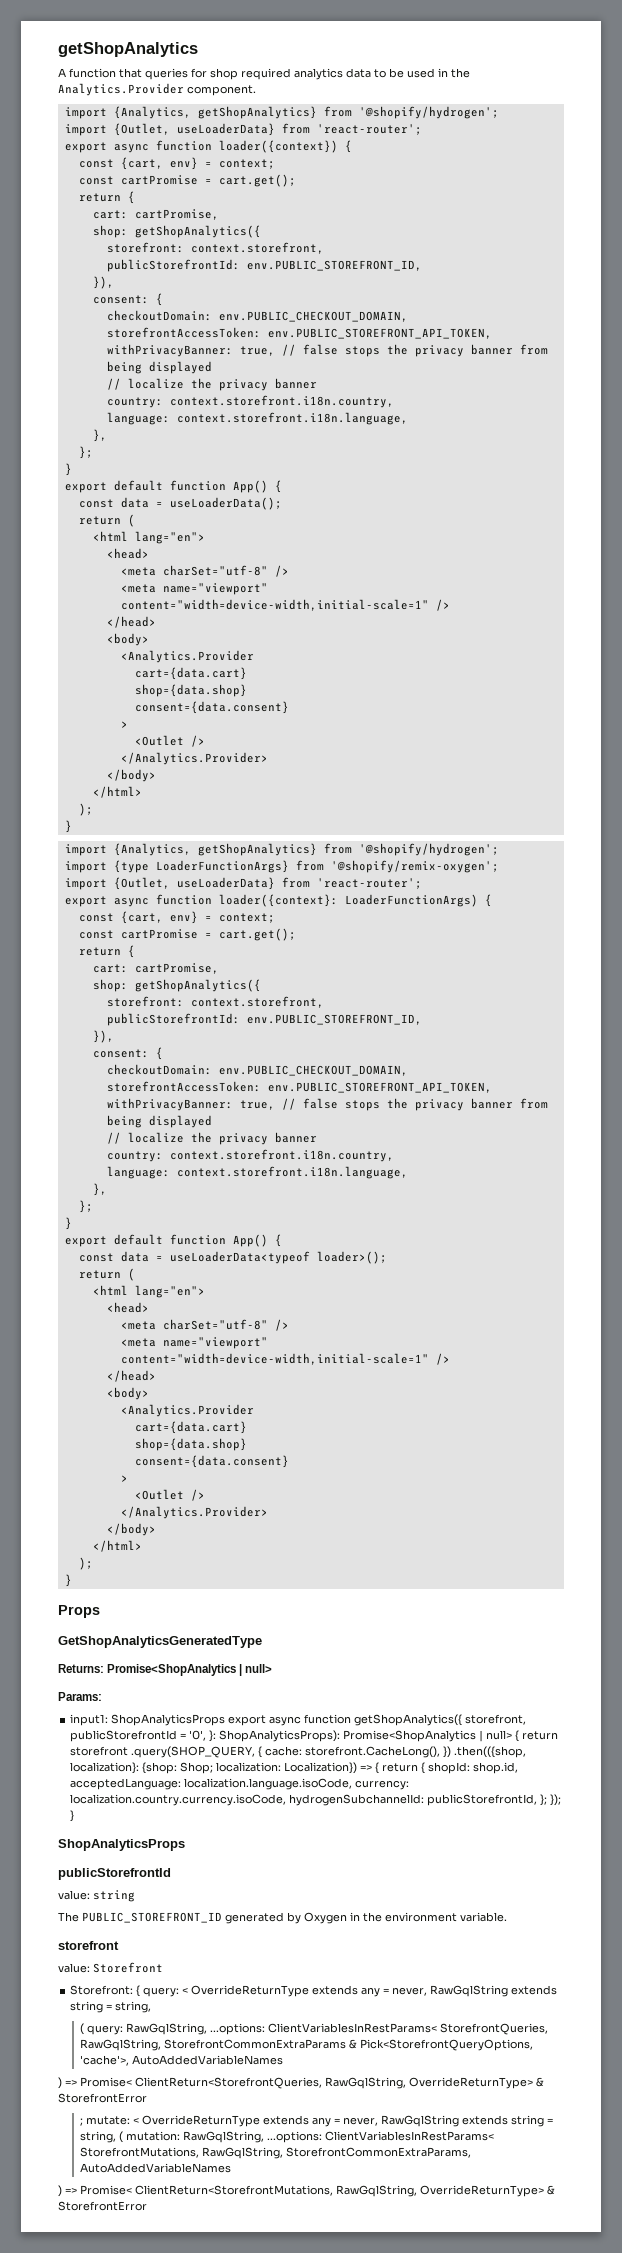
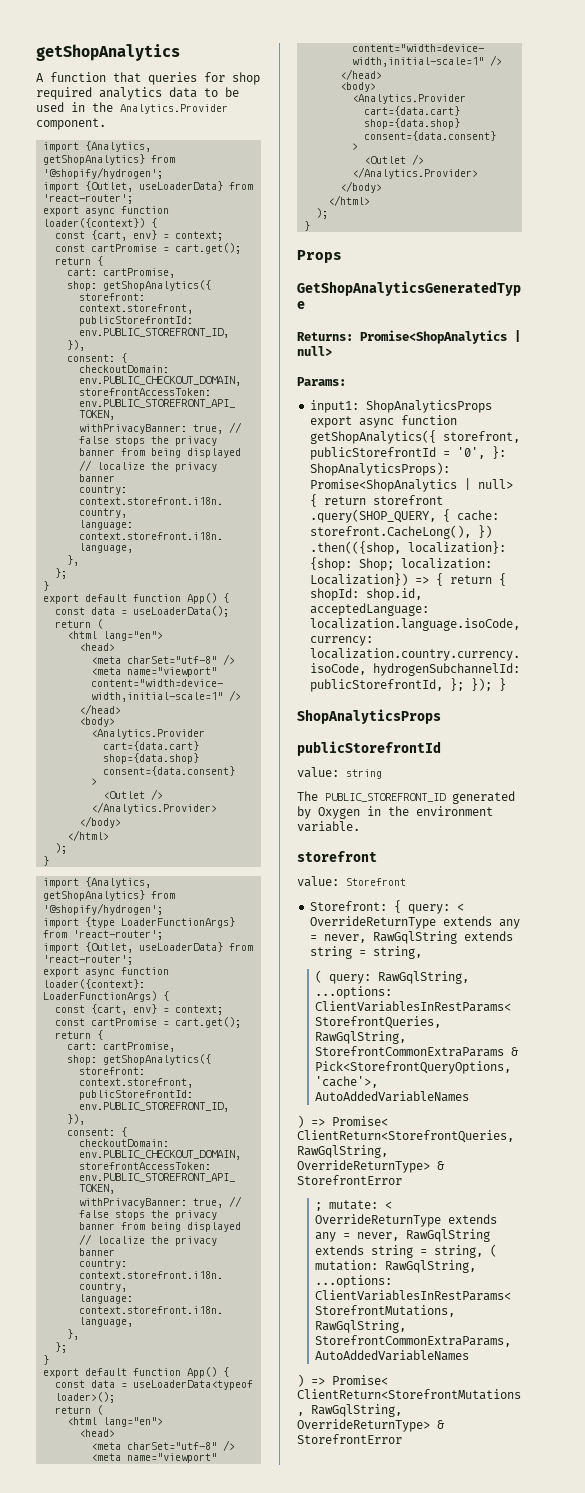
[330,860,499,873] '@shopify/remix-oxygen'; -> [73,930,164,940] 'react-router';

